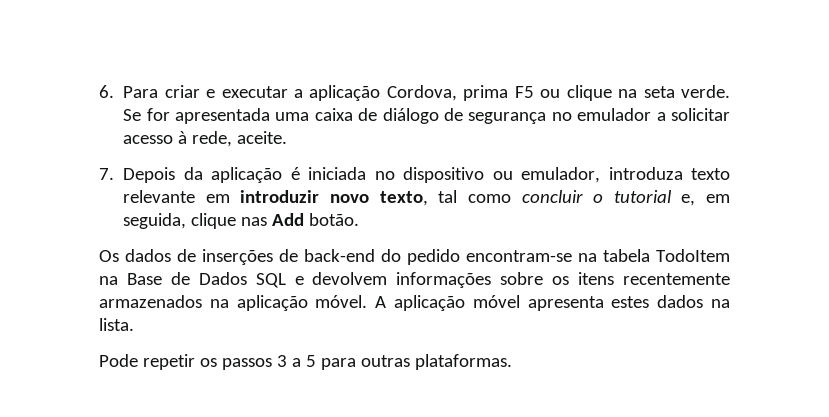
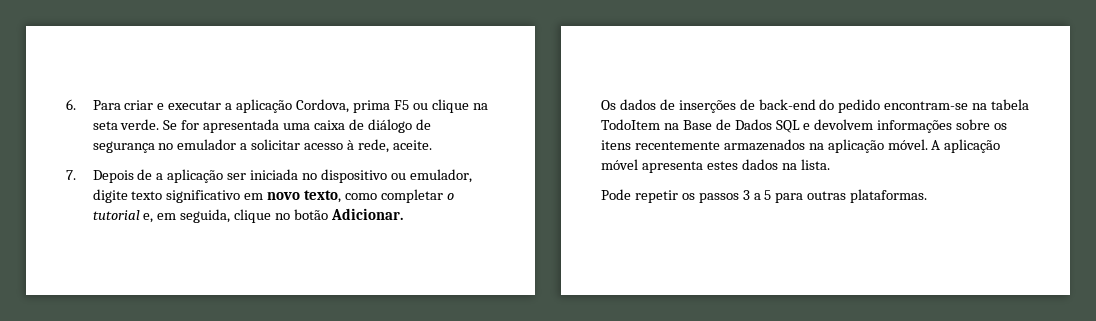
[183,167,300,183] da aplicação é -> [137,169,247,183] de a aplicação ser
[608,167,731,180] [123,190,583,206] introduza texto relevante em introduzir novo texto, tal como concluir -> [92,189,443,203] digite texto significativo em novo texto, como completar
[241,213,360,226] nas Add botão. -> [275,208,403,220] no botão Adicionar.

